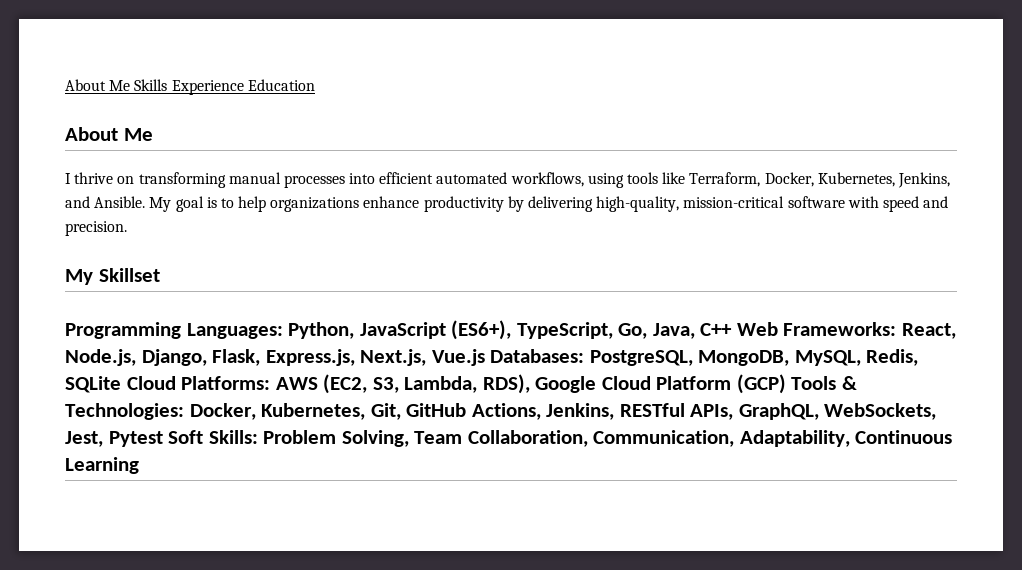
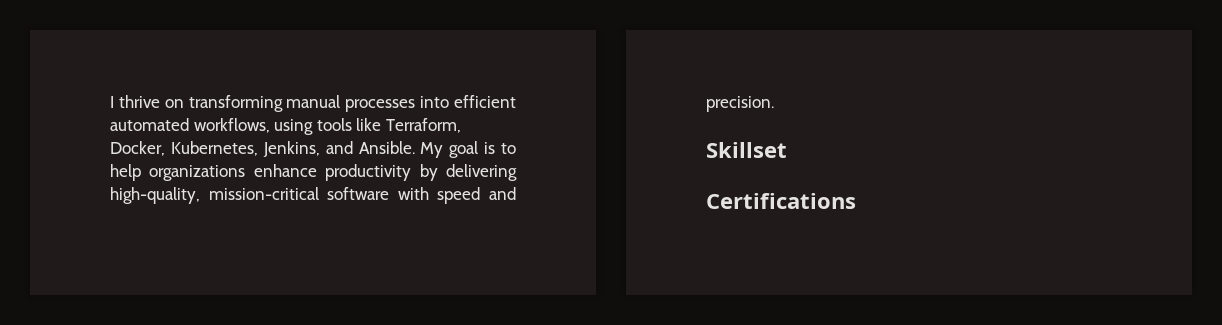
[65,79,315,95] [65,127,153,141] About Me Skills Experience Education // About Me // -> (110, 102) none
[65,269,93,285] My -> (774, 104) none
[65,320,956,340] [65,349,919,366] [65,374,857,394] [65,403,937,420] [65,430,953,447] [65,457,139,474] Programming Languages: Python, JavaScript (ES6+), TypeScript, Go, Java, C++ Web Frameworks: React, Node.js, Django, Flask, Express.js, Next.js, Vue.js Databases: PostgreSQL, MongoDB, MySQL, Redis, SQLite Cloud Platforms: AWS (EC2, S3, Lambda, RDS), Google Cloud Platform (GCP) Tools & Technologies: Docker, Kubernetes, Git, GitHub Actions, Jenkins, RESTful APIs, GraphQL, WebSockets, Jest, Pytest Soft Skills: Problem Solving, Team Collaboration, Communication, Adaptability, Continuous Learning -> [706,193,856,209] Certifications

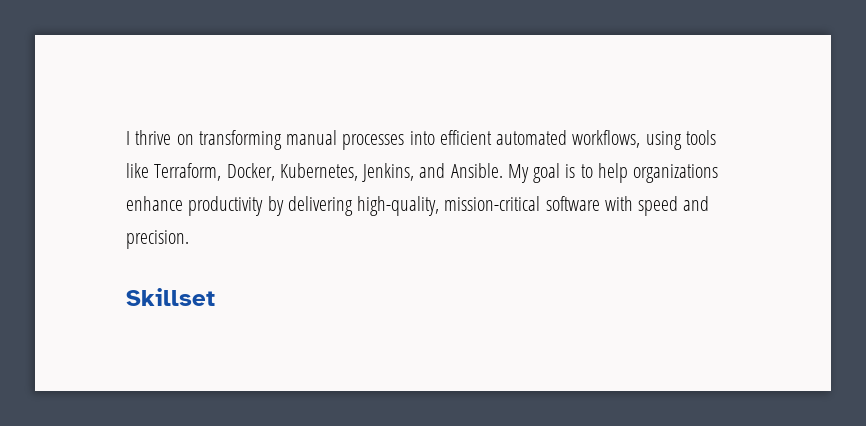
[706,193,856,209] // Certifications -> (215, 297) none

